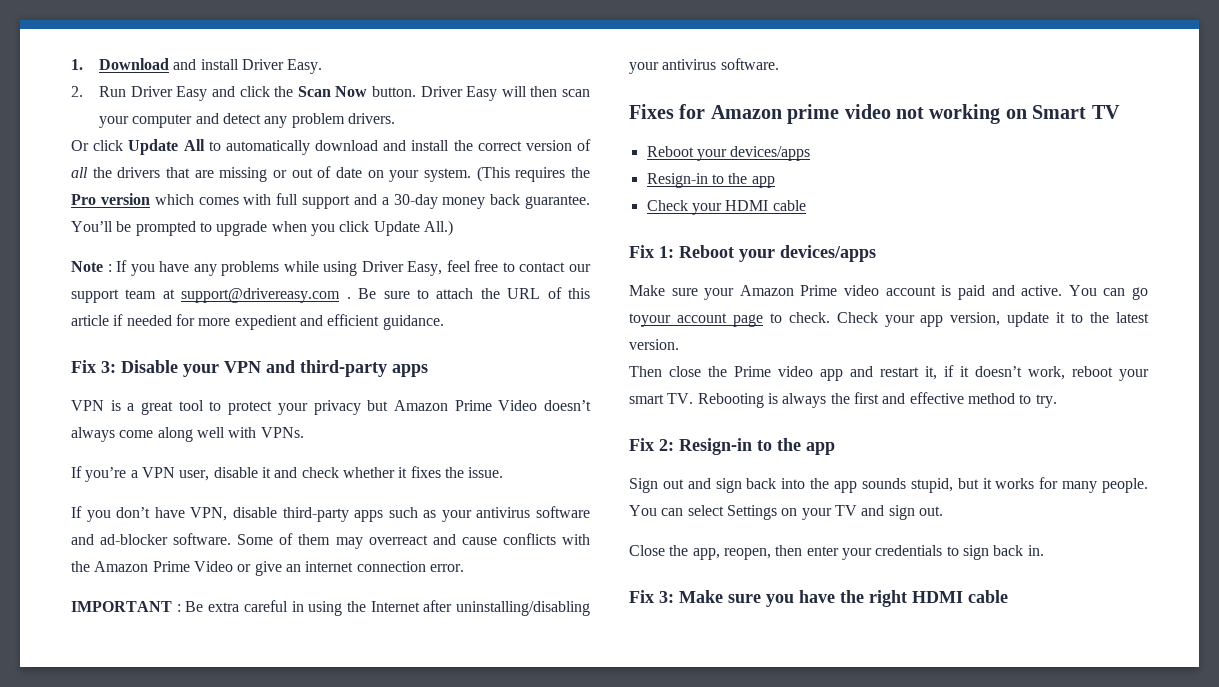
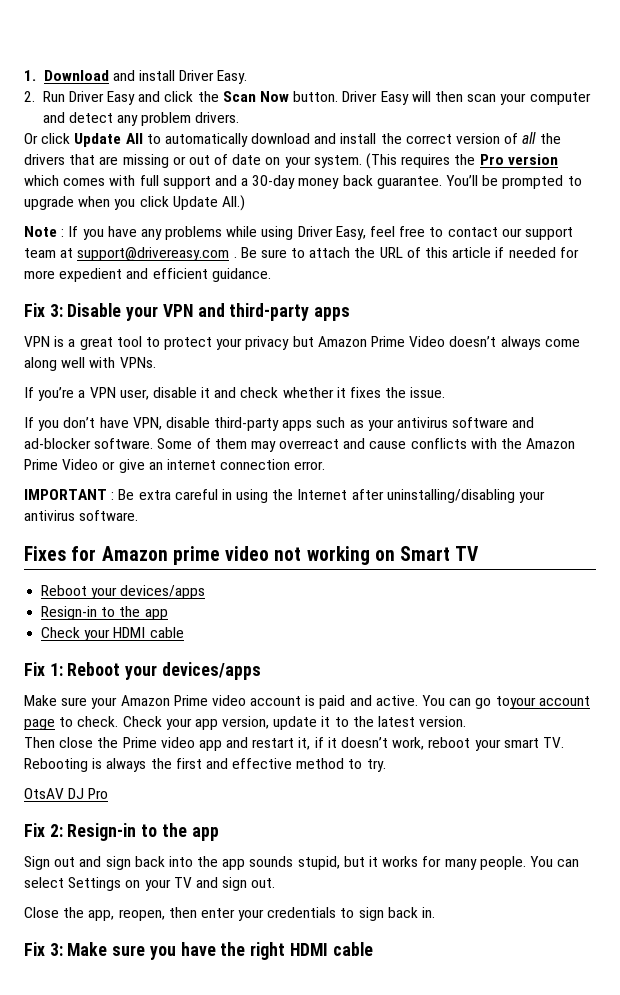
(1057, 401) none -> [24,788,109,799] // OtsAV DJ Pro

